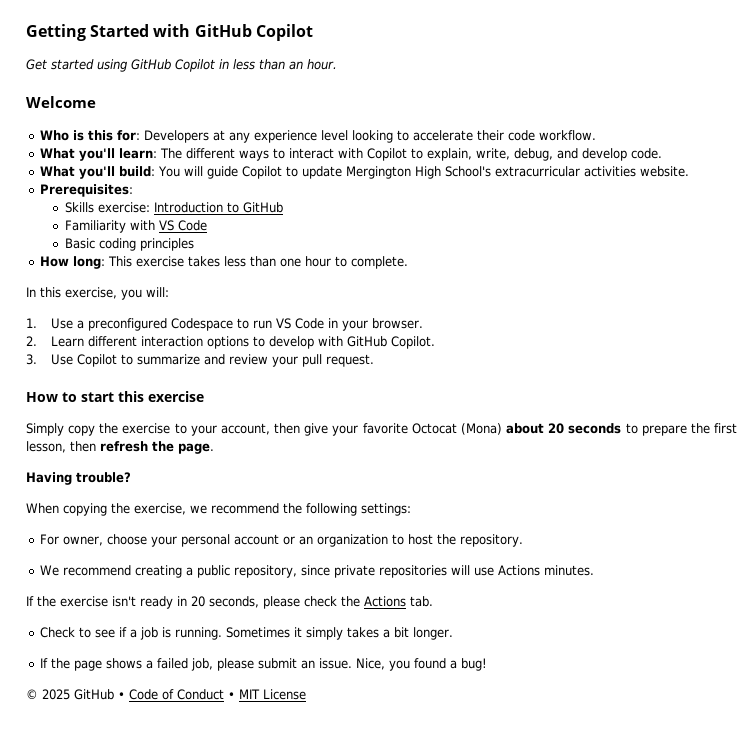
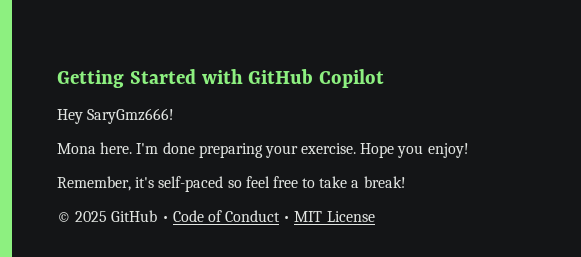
[26,59,337,72] [26,96,96,108] [40,130,597,143] [40,148,663,161] [40,166,690,179] [40,184,134,197] [64,202,283,213] [64,220,207,233] [64,238,194,251] [40,256,409,269] [26,287,169,300] [26,318,423,331] [26,336,435,349] [26,354,374,367] [26,391,204,402] [26,423,737,436] [26,441,214,454] [26,472,131,485] [26,503,411,516] [40,534,524,547] [40,565,595,578] [26,596,433,609] [40,627,454,640] [40,658,488,671] Get started using GitHub Copilot in less than an hour. // Welcome // Who is this for: Developers at any experience level looking to accelerate their code workflow. // What you'll learn: The different ways to interact with Copilot to explain, write, debug, and develop code. // What you'll build: You will guide Copilot to update Mergington High School's extracurricular activities website. // Prerequisites: // Skills exercise: Introduction to GitHub // Familiarity with VS Code // Basic coding principles // How long: This exercise takes less than one hour to complete. // In this exercise, you will: // 1. Use a preconfigured Codespace to run VS Code in your browser. // 2. Learn different interaction options to develop with GitHub Copilot. // 3. Use Copilot to summarize and review your pull request. // How to start this exercise // Simply copy the exercise to your account, then give your favorite Octocat (Mona) about 20 seconds to prepare the first lesson, then refresh the page. // Having trouble? // When copying the exercise, we recommend the following settings: // For owner, choose your personal account or an organization to host the repository. // We recommend creating a public repository, since private repositories will use Actions minutes. // If the exercise isn't ready in 20 seconds, please check the Actions tab. // Check to see if a job is running. Sometimes it simply takes a bit longer. // If the page shows a failed job, please submit an issue. Nice, you found a bug! -> [57,108,175,124] [57,142,469,158] [57,176,406,192] Hey SaryGmz666! // Mona here. I'm done preparing your exercise. Hope you enjoy! // Remember, it's self-paced so feel free to take a break!

